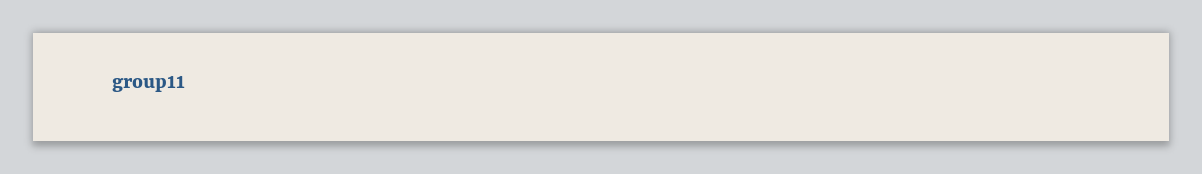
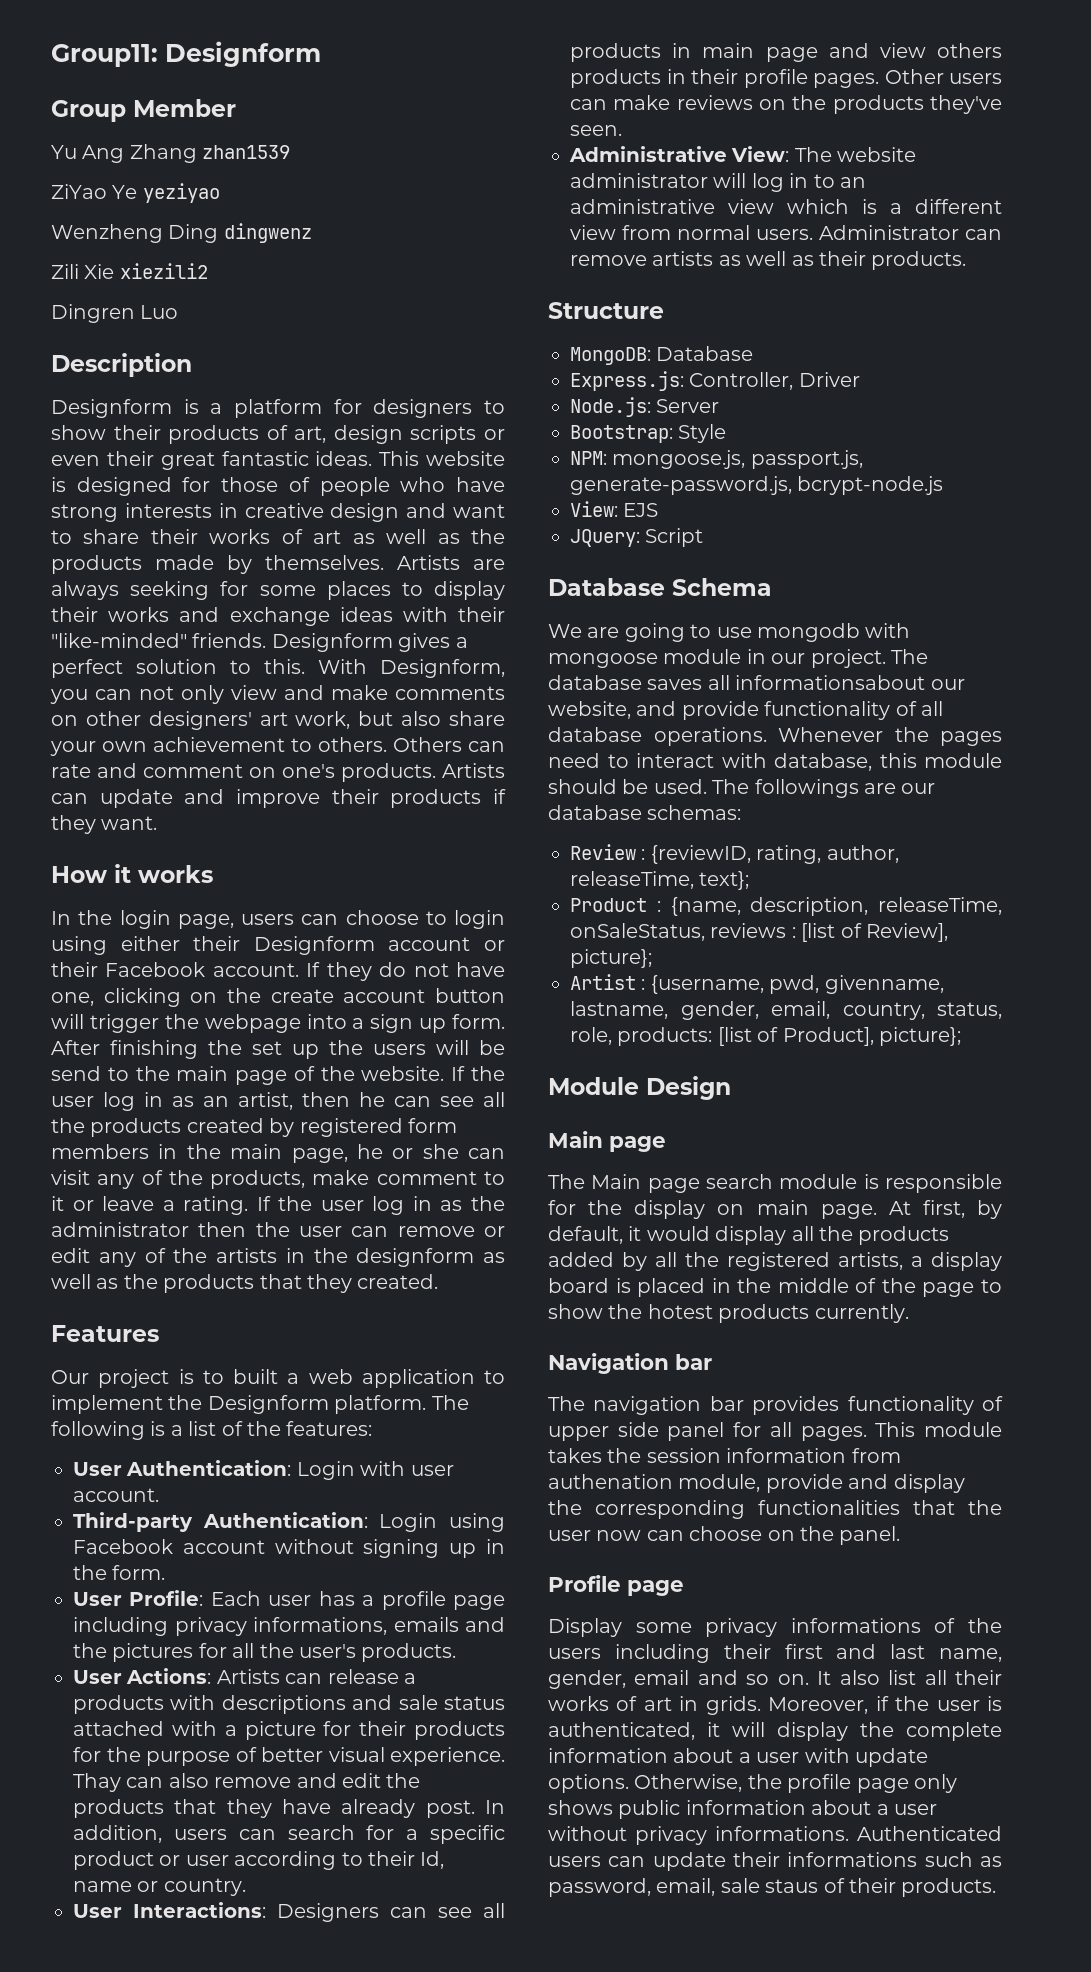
[112,75,185,92] group11 -> [51,41,321,67] [51,99,236,122] [51,144,291,163] [51,183,220,203] [51,223,312,243] [51,263,208,279] [51,304,179,323] [51,353,192,377] [51,399,506,418] [51,425,505,444] [51,451,505,470] [51,477,506,496] [51,503,505,522] [51,529,506,544] [51,555,505,574] [51,581,506,600] [51,607,506,626] [51,633,468,652] [51,659,505,678] [50,685,505,704] [51,711,505,730] [50,737,505,756] [51,763,505,782] [51,789,507,808] [51,815,158,834] [51,864,213,883] [51,910,505,929] [51,936,505,955] [51,962,506,981] [51,988,505,1007] [51,1014,505,1033] [51,1040,505,1059] [51,1066,505,1085] [51,1092,505,1111] [51,1118,457,1137] [51,1144,505,1163] [51,1170,505,1189] [51,1196,506,1215] [51,1222,505,1237] [51,1248,505,1267] [51,1274,439,1293] [51,1325,159,1342] [51,1369,505,1388] [51,1395,469,1414] [51,1421,373,1440] [73,1460,454,1480] [73,1488,159,1502] [73,1512,506,1532] [73,1539,506,1558] [73,1565,166,1580] [73,1590,506,1610] [73,1617,505,1636] [73,1643,457,1662] [73,1668,416,1684] [73,1695,505,1714] [73,1721,505,1740] [73,1747,505,1766] [73,1773,421,1792] [73,1799,505,1818] [73,1825,505,1844] [73,1851,445,1870] [73,1878,246,1896] [73,1902,505,1922] [570,43,1003,62] [570,69,1002,88] [570,95,1002,114] [570,125,622,136] [569,146,917,162] [570,173,866,192] [570,199,1002,214] [570,225,1002,240] [570,251,967,270] [548,302,664,319] [570,346,754,365] [570,371,860,391] [570,397,720,417] [570,424,727,443] [570,450,863,469] [570,476,944,495] [570,501,659,517] [570,528,704,547] [548,578,772,596] [548,623,911,642] [548,649,928,668] [548,675,965,690] [548,701,943,720] [548,727,1002,746] [548,753,1002,771] [548,779,936,798] [548,805,742,820] [570,844,899,864] [570,871,750,890] [570,897,1002,916] [570,923,948,942] [570,949,652,968] [570,974,944,994] [570,1001,1002,1020] [570,1027,961,1046] [548,1076,731,1100] [548,1131,666,1152] [548,1174,1002,1193] [548,1200,1002,1219] [548,1226,950,1245] [548,1252,1002,1271] [548,1278,1002,1297] [548,1304,909,1323] [548,1353,712,1374] [548,1396,1003,1415] [548,1422,1002,1441] [548,1448,901,1463] [548,1474,965,1493] [548,1500,1002,1519] [548,1526,901,1545] [548,1575,684,1596] [548,1618,1002,1637] [548,1644,1002,1663] [548,1670,1003,1689] [548,1696,1002,1715] [548,1722,1002,1741] [548,1748,928,1767] [548,1774,957,1793] [548,1800,937,1819] [548,1826,1002,1845] [548,1852,1002,1871] [548,1878,997,1897] Group11: Designform // Group Member // Yu Ang Zhang zhan1539 // ZiYao Ye yeziyao // Wenzheng Ding dingwenz // Zili Xie xiezili2 // Dingren Luo // Description // Designform is a platform for designers to show their products of art, design scripts or even their great fantastic ideas. This website is designed for those of people who have strong interests in creative design and want to share their works of art as well as the products made by themselves. Artists are always seeking for some places to display their works and exchange ideas with their "like-minded" friends. Designform gives a perfect solution to this. With Designform, you can not only view and make comments on other designers' art work, but also share your own achievement to others. Others can rate and comment on one's products. Artists can update and improve their products if they want. // How it works // In the login page, users can choose to login using either their Designform account or their Facebook account. If they do not have one, clicking on the create account button will trigger the webpage into a sign up form. After finishing the set up the users will be send to the main page of the website. If the user log in as an artist, then he can see all the products created by registered form members in the main page, he or she can visit any of the products, make comment to it or leave a rating. If the user log in as the administrator then the user can remove or edit any of the artists in the designform as well as the products that they created. // Features // Our project is to built a web application to implement the Designform platform. The following is a list of the features: // User Authentication: Login with user account. // Third-party Authentication: Login using Facebook account without signing up in the form. // User Profile: Each user has a profile page including privacy informations, emails and the pictures for all the user's products. // User Actions: Artists can release a products with descriptions and sale status attached with a picture for their products for the purpose of better visual experience. Thay can also remove and edit the products that they have already post. In addition, users can search for a specific product or user according to their Id, name or country. // User Interactions: Designers can see all products in main page and view others products in their profile pages. Other users can make reviews on the products they've seen. // Administrative View: The website administrator will log in to an administrative view which is a different view from normal users. Administrator can remove artists as well as their products. // Structure // MongoDB: Database // Express.js: Controller, Driver // Node.js: Server // Bootstrap: Style // NPM: mongoose.js, passport.js, generate-password.js, bcrypt-node.js // View: EJS // JQuery: Script // Database Schema // We are going to use mongodb with mongoose module in our project. The database saves all informationsabout our website, and provide functionality of all database operations. Whenever the pages need to interact with database, this module should be used. The followings are our database schemas: // Review : {reviewID, rating, author, releaseTime, text}; // Product : {name, description, releaseTime, onSaleStatus, reviews : [list of Review], picture}; // Artist : {username, pwd, givenname, lastname, gender, email, country, status, role, products: [list of Product], picture}; // Module Design // Main page // The Main page search module is responsible for the display on main page. At first, by default, it would display all the products added by all the registered artists, a display board is placed in the middle of the page to show the hotest products currently. // Navigation bar // The navigation bar provides functionality of upper side panel for all pages. This module takes the session information from authenation module, provide and display the corresponding functionalities that the user now can choose on the panel. // Profile page // Display some privacy informations of the users including their first and last name, gender, email and so on. It also list all their works of art in grids. Moreover, if the user is authenticated, it will display the complete information about a user with update options. Otherwise, the profile page only shows public information about a user without privacy informations. Authenticated users can update their informations such as password, email, sale staus of their products.

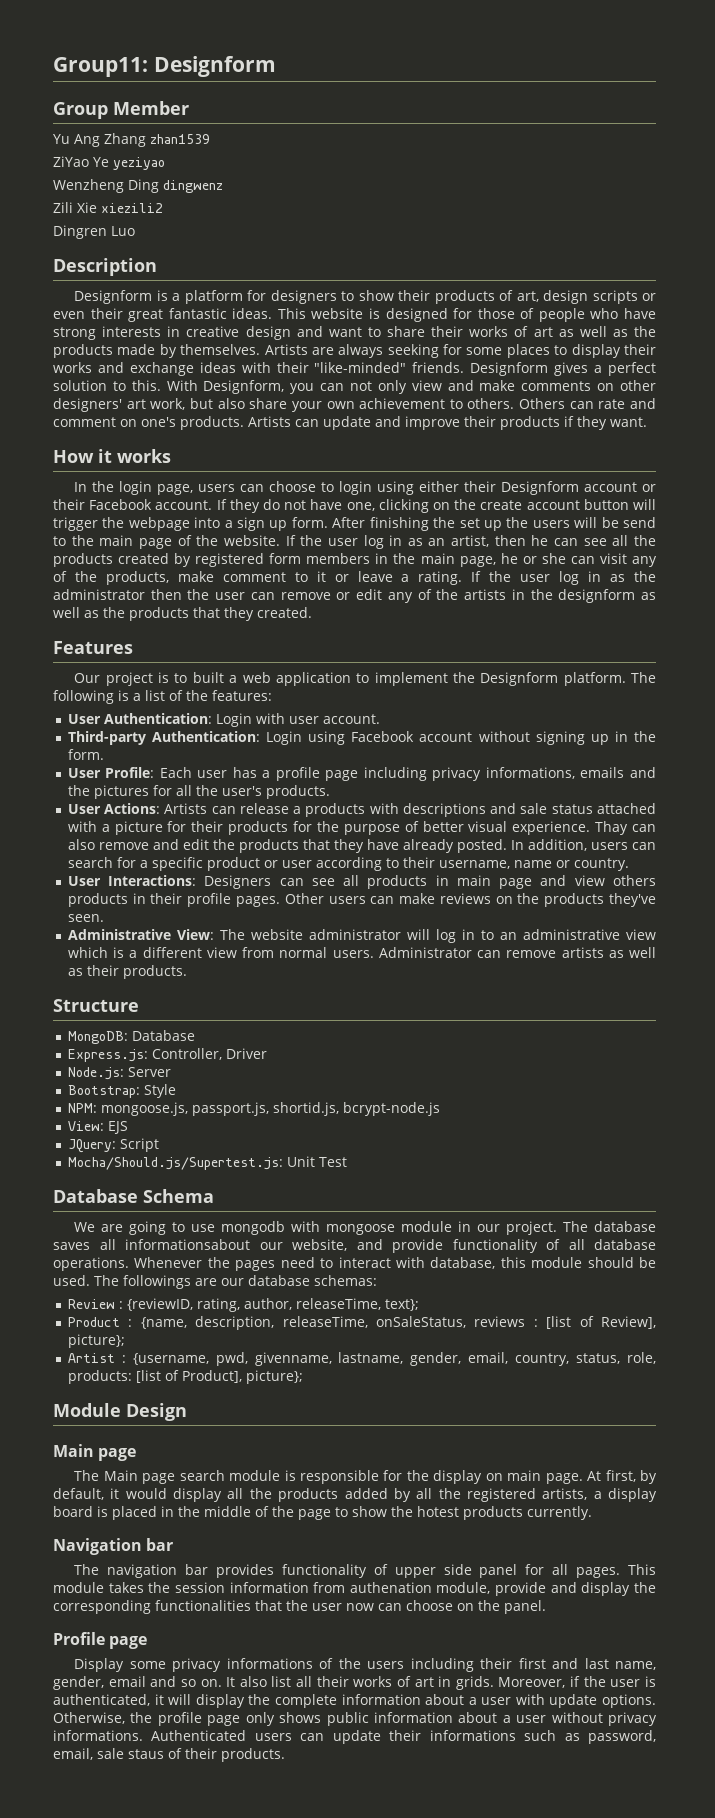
[425,1800,475,1818] post. -> [456,839,507,853] posted.
[420,1851,445,1869] Id, -> [438,860,510,869] username,
[570,476,792,495] generate-password.js, -> [272,1102,339,1116] shortid.js,
(704, 537) none -> [67,1156,347,1170] // Mocha/Should.js/Supertest.js: Unit Test

